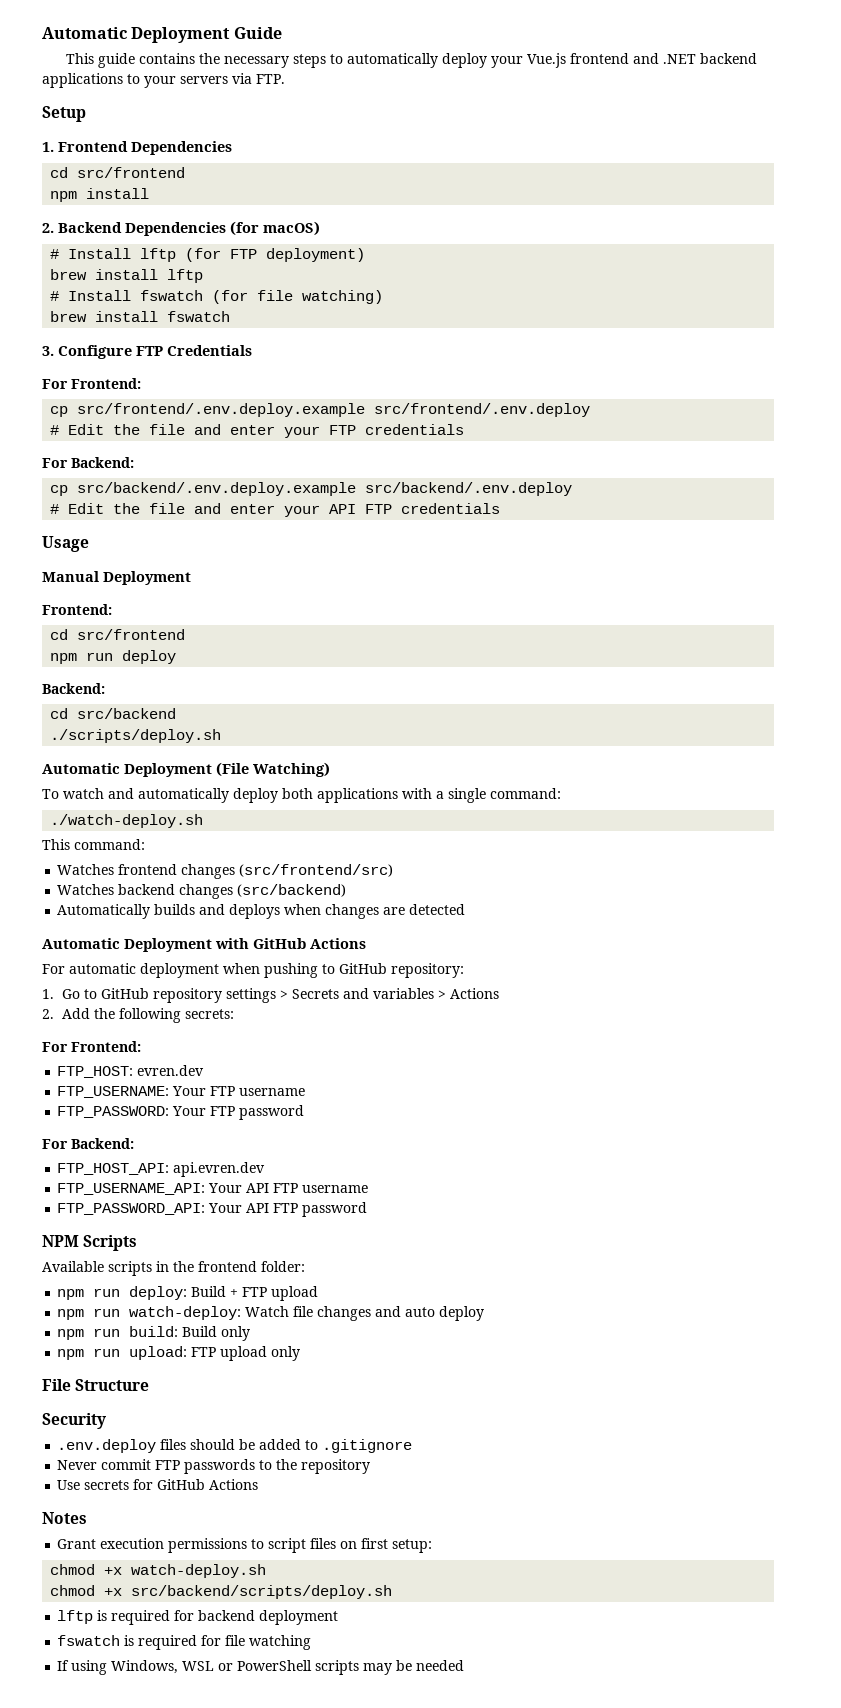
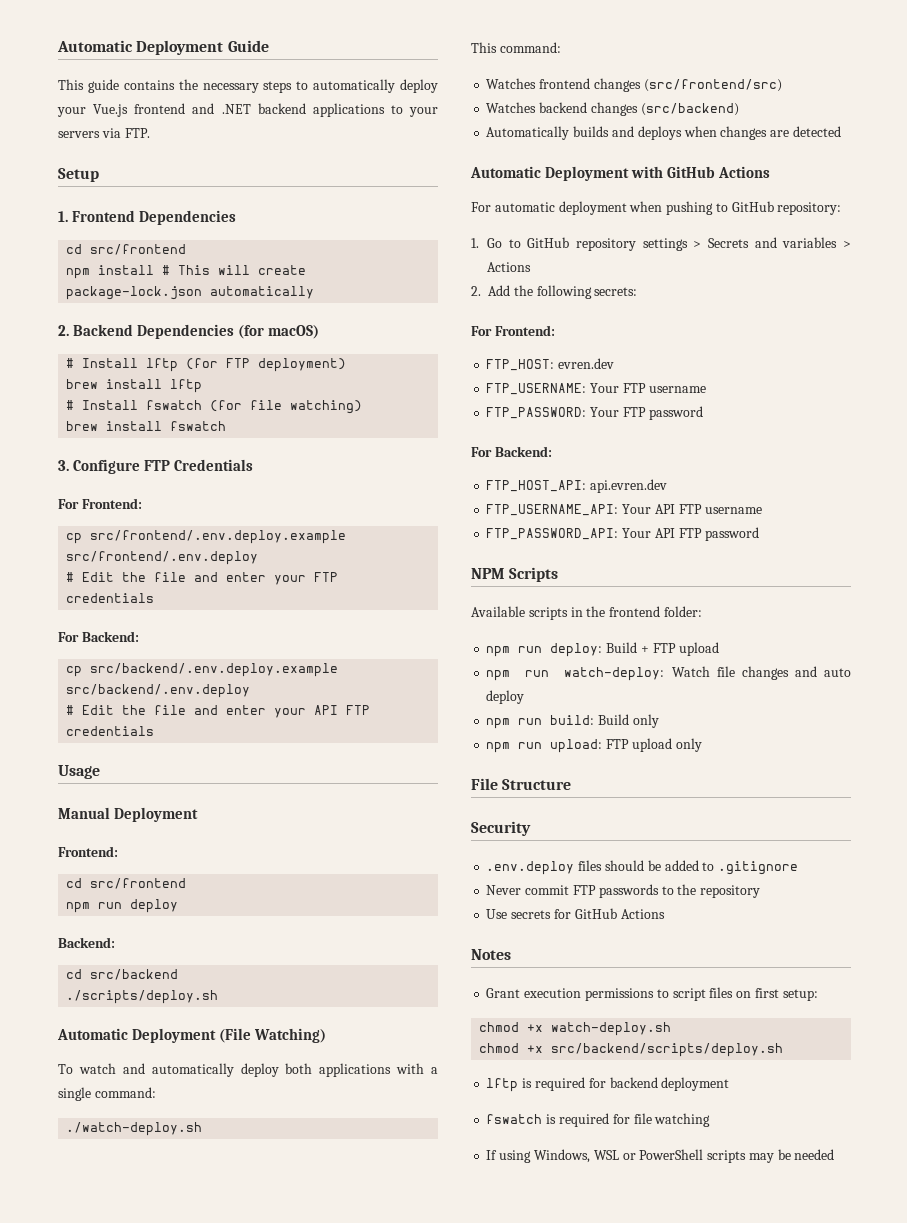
(150, 193) none -> [162,265,307,275] [66,286,315,300] # This will create package-lock.json automatically

